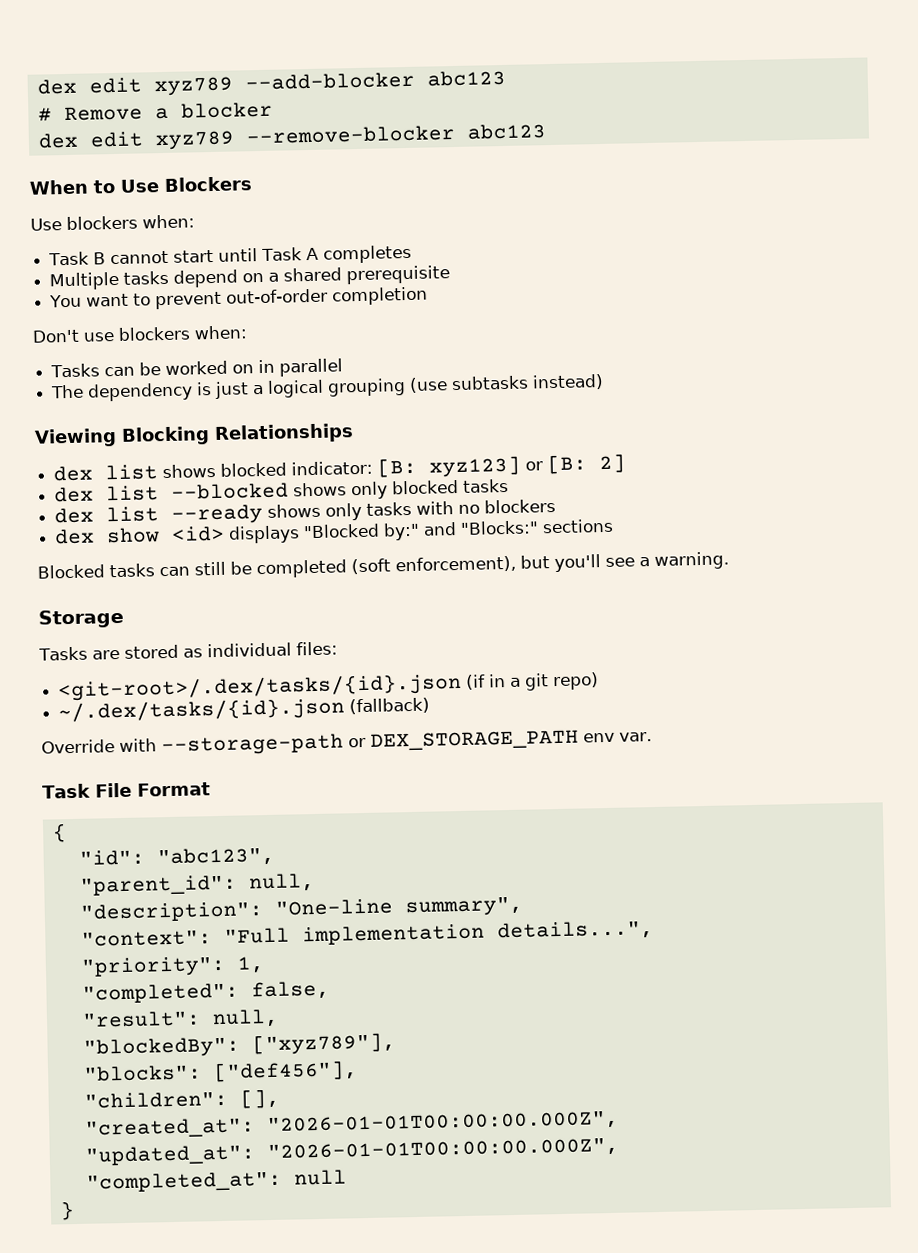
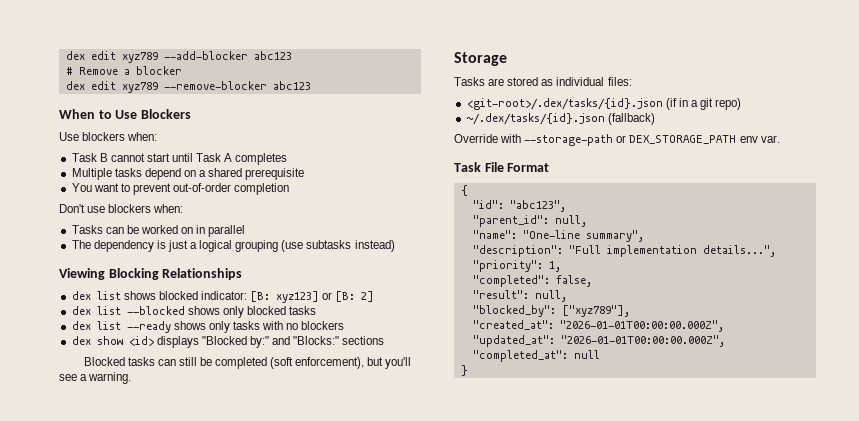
[79,901,263,923] "description": -> [472,230,517,239] "name":
[80,930,212,947] "context": -> [472,245,563,257] "description":
[82,1036,240,1059] "blockedBy": -> [472,305,556,317] "blocked_by":
[82,1060,358,1083] [83,1088,280,1109] // "blocks": ["def456"], // "children": [], -> (630, 311) none

